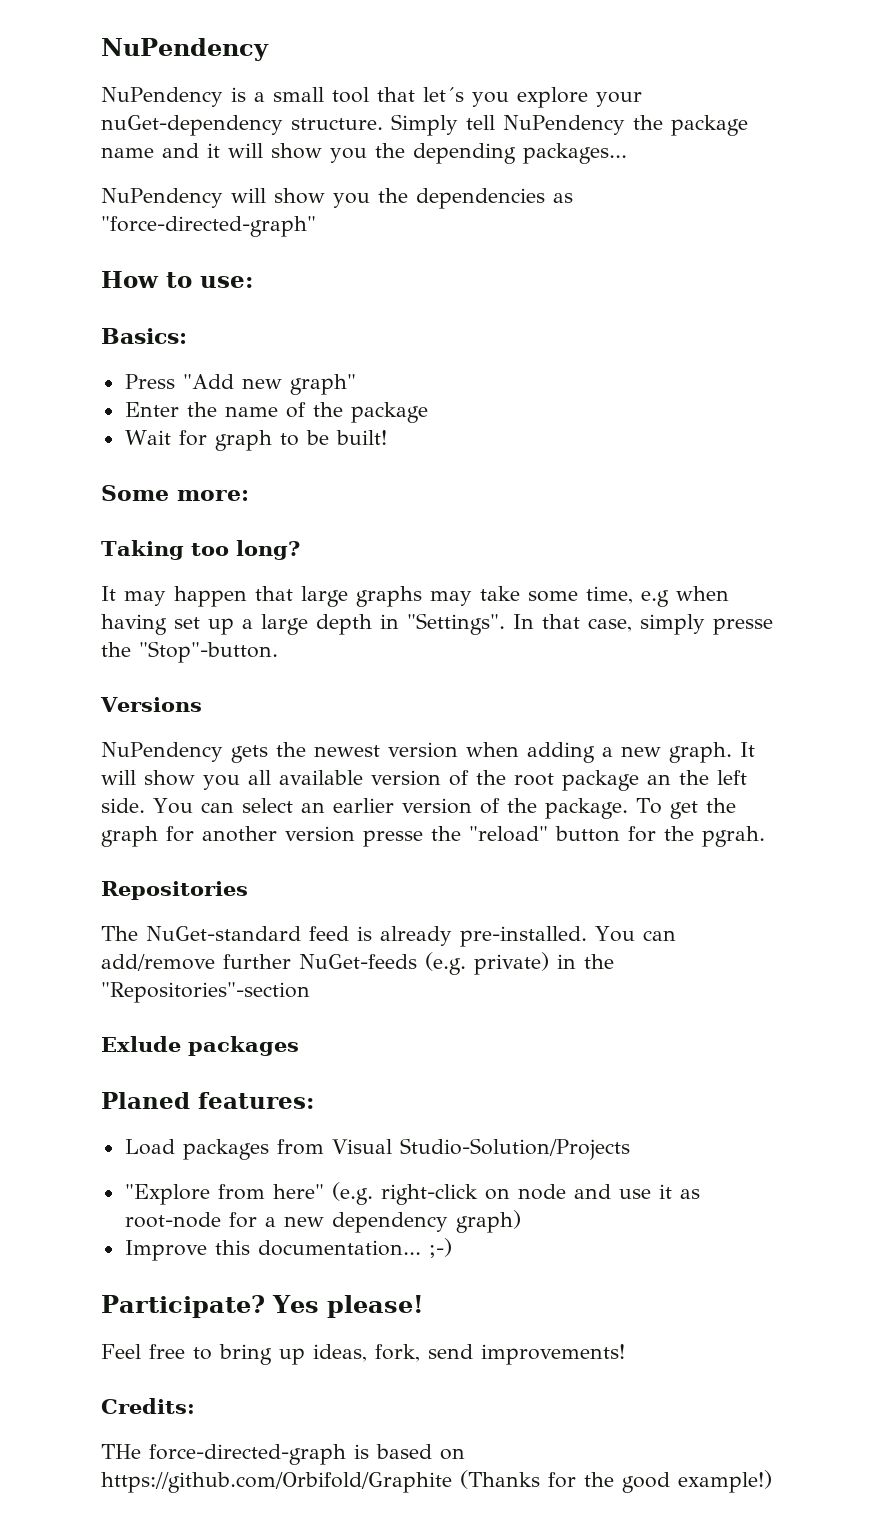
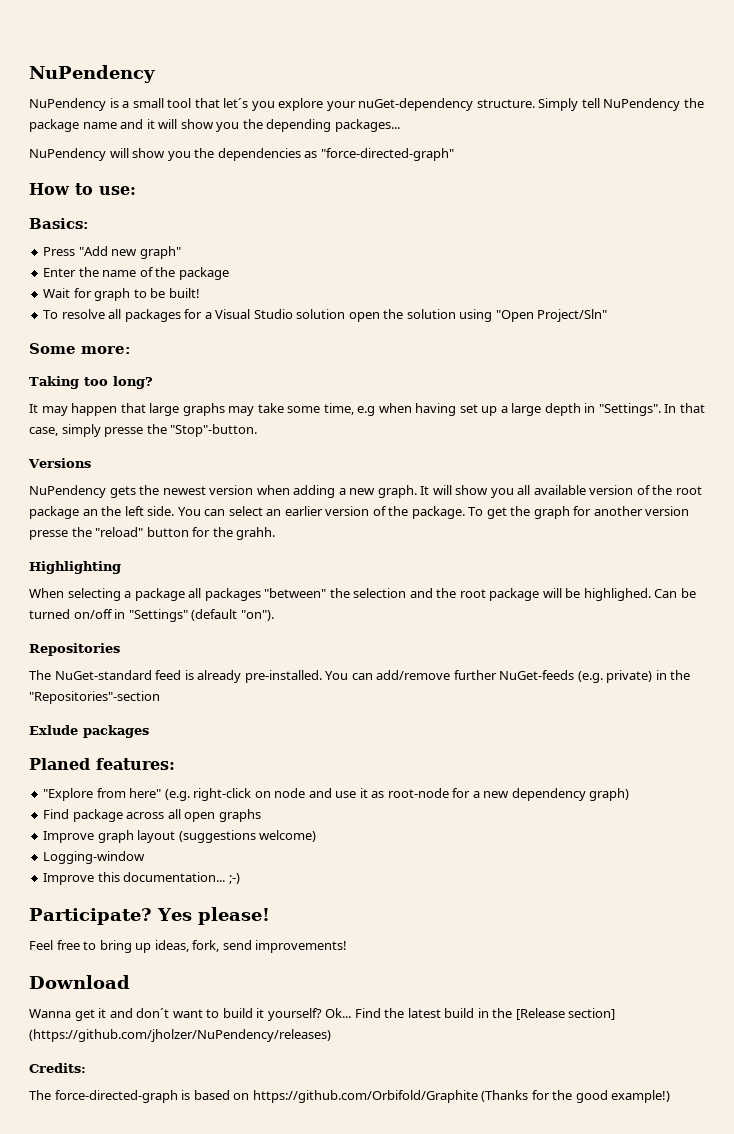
(387, 437) none -> [43,309,608,322] // To resolve all packages for a Visual Studio solution open the solution using "Open Project/Sln"
[702,826,765,847] pgrah. -> [236,527,276,540] [29,561,121,574] [29,588,696,601] [29,609,274,622] grahh. // Highlighting // When selecting a package all packages "between" the selection and the root package will be highlighed. Can be turned on/off in "Settings" (default "on").
[124,1138,630,1160] // Load packages from Visual Studio-Solution/Projects -> (175, 764) none
(521, 1221) none -> [43,809,261,822] [43,830,317,843] [43,851,146,864] // Find package across all open graphs // Improve graph layout (suggestions welcome) // Logging-window
(625, 1354) none -> [29,975,130,989] [29,1008,616,1021] [29,1029,331,1042] // Download // Wanna get it and don´t want to build it yourself? Ok... Find the latest build in the [Release section] (https://github.com/jholzer/NuPendency/releases)
[101,1444,141,1459] THe -> [29,1090,51,1100] The

